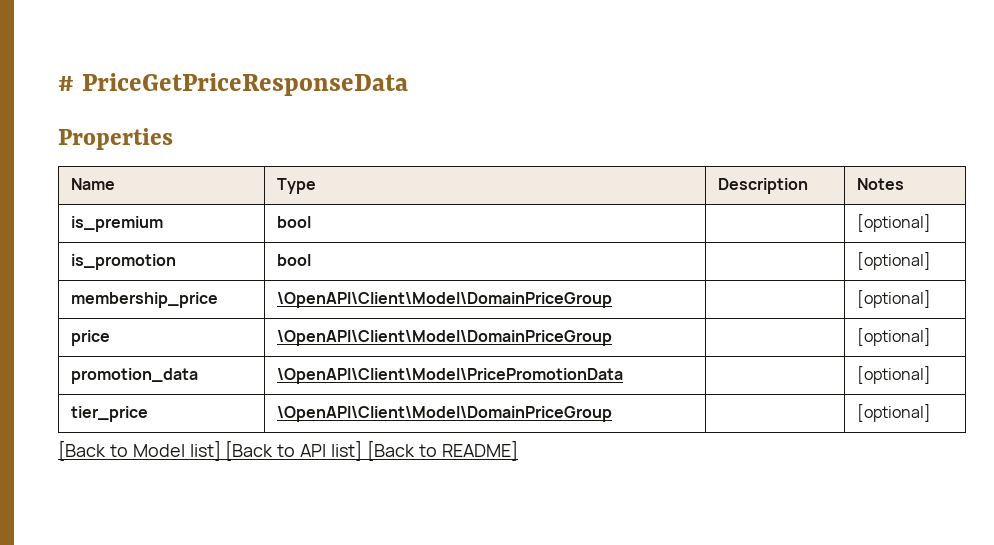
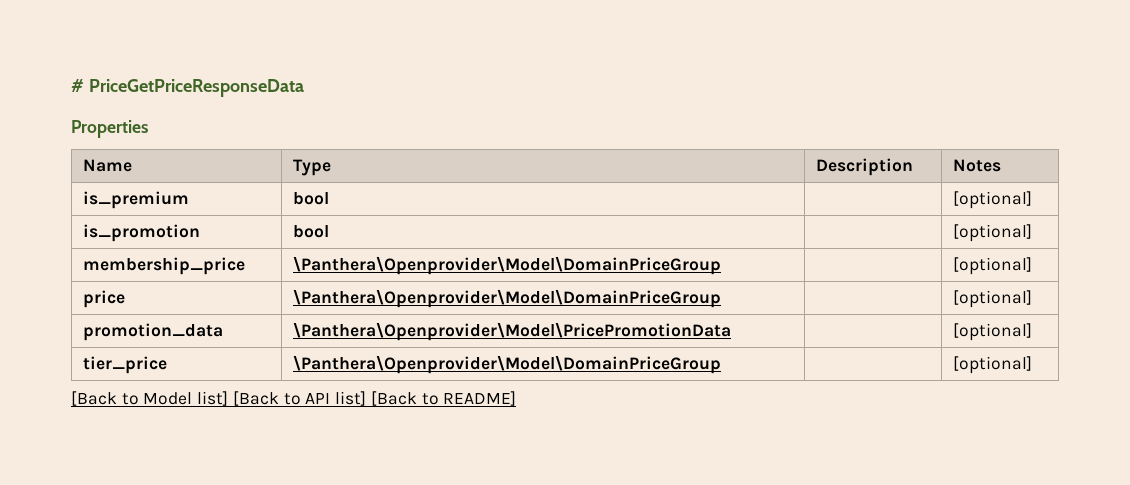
[277,292,613,308] \OpenAPI\Client\Model\DomainPriceGroup -> [292,256,721,275] \Panthera\Openprovider\Model\DomainPriceGroup
[277,330,613,346] \OpenAPI\Client\Model\DomainPriceGroup -> [292,289,721,308] \Panthera\Openprovider\Model\DomainPriceGroup
[277,368,624,384] \OpenAPI\Client\Model\PricePromotionData -> [292,322,731,341] \Panthera\Openprovider\Model\PricePromotionData
[277,406,613,422] \OpenAPI\Client\Model\DomainPriceGroup -> [292,355,721,374] \Panthera\Openprovider\Model\DomainPriceGroup

